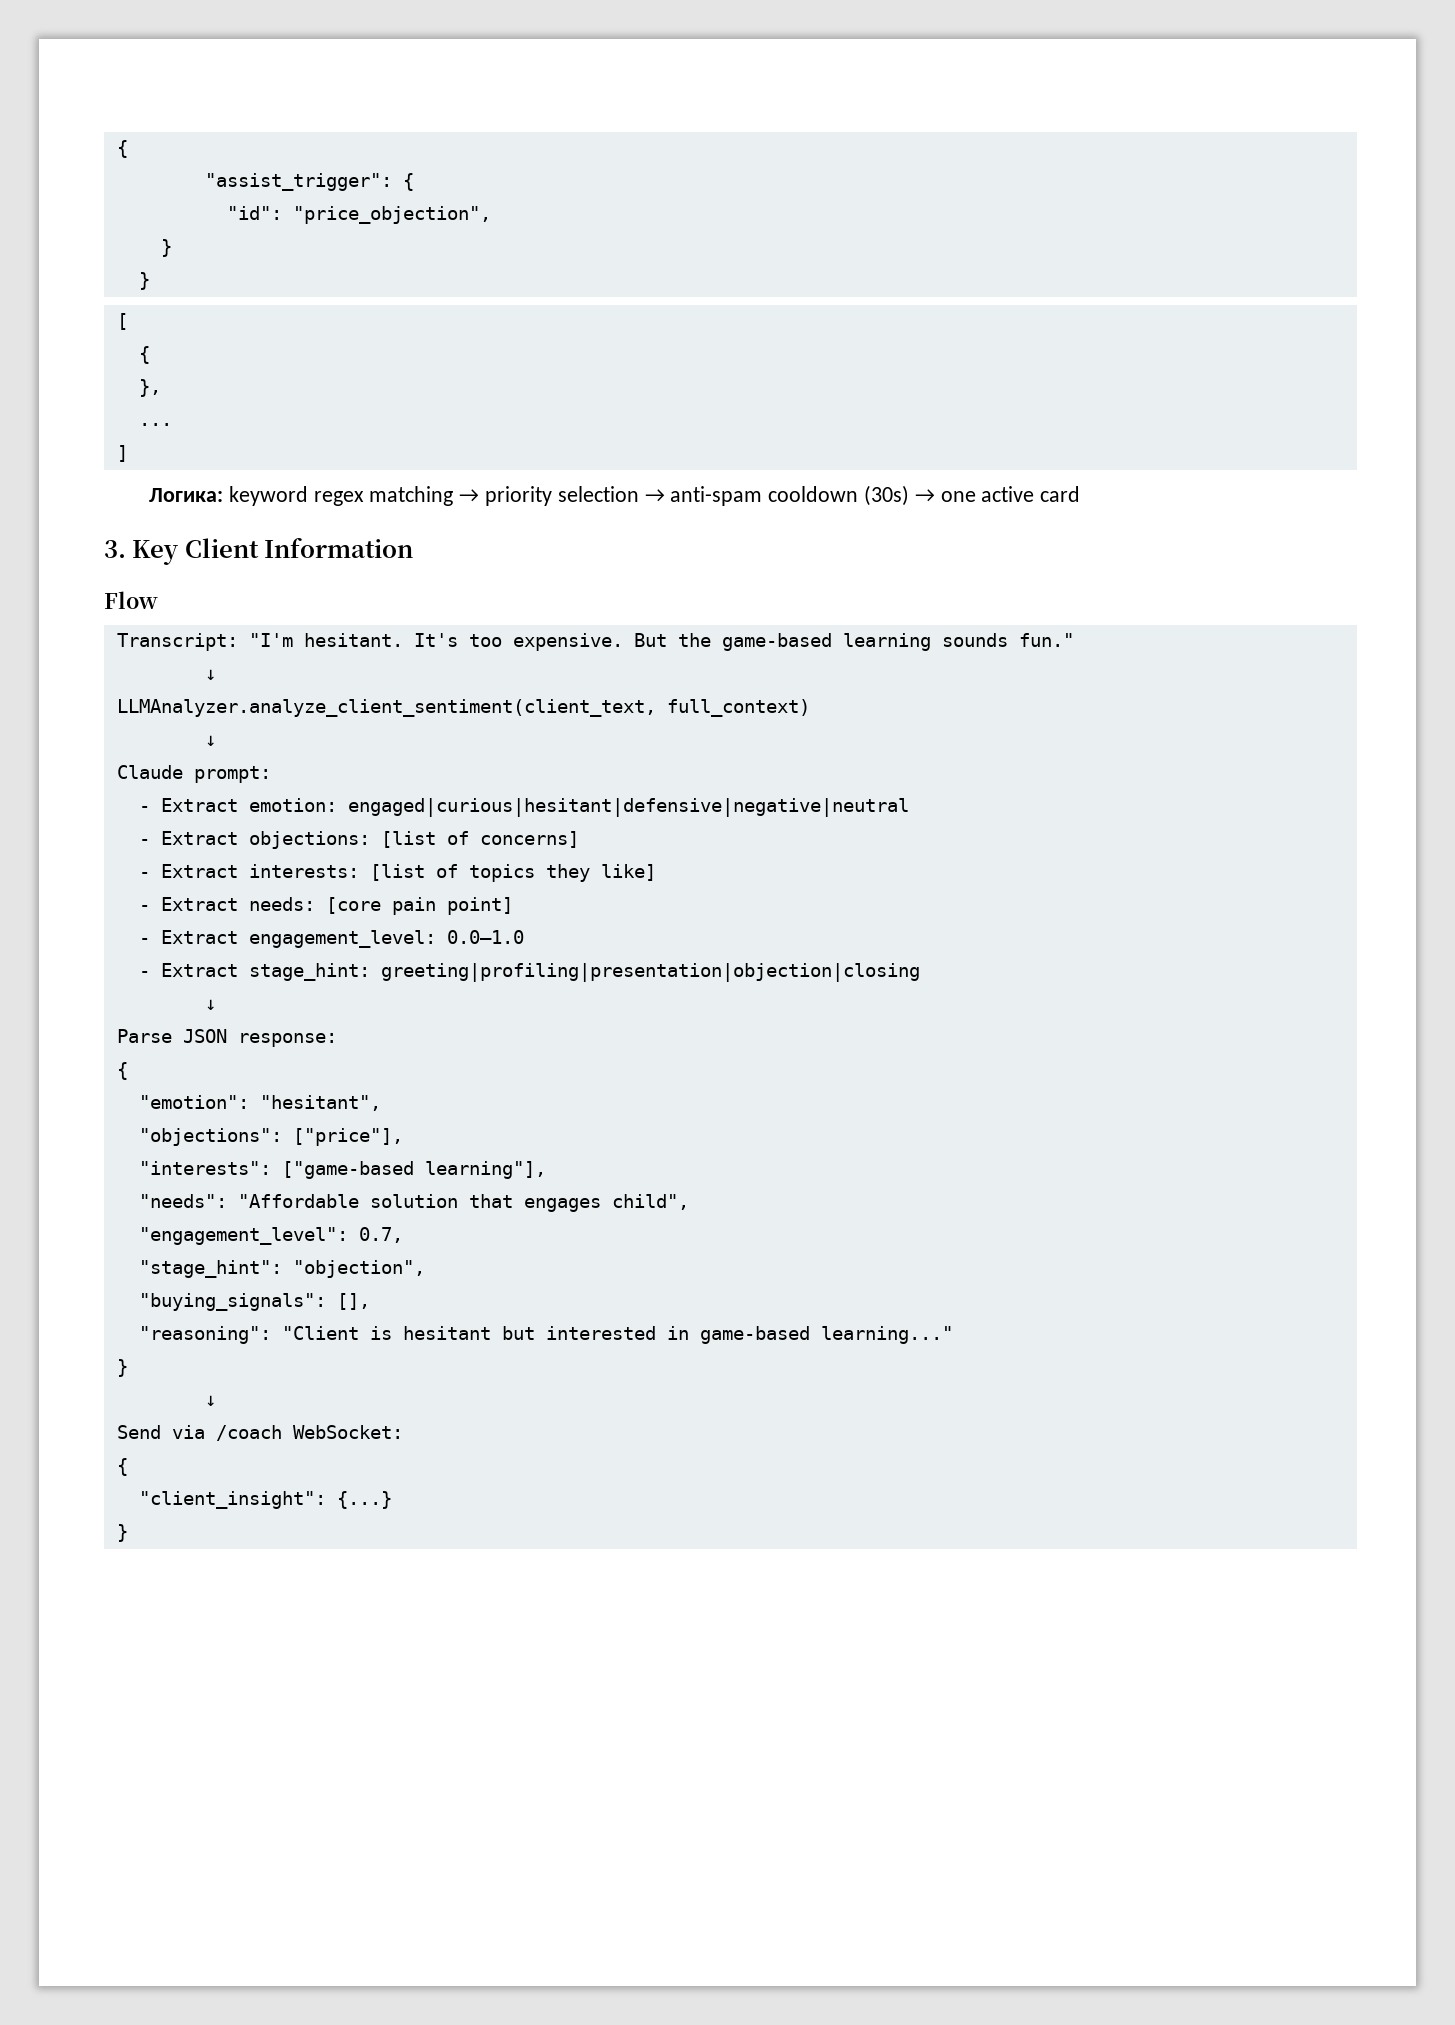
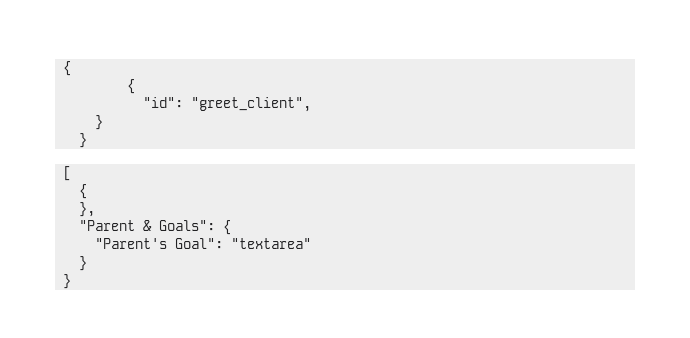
[116,140,128,158] [204,173,392,191] { // "assist_trigger": -> [63,61,72,76] { //
[292,206,491,224] "price_objection", -> [191,97,312,112] "greet_client",
[138,423,172,426] [116,445,128,462] [148,485,1081,506] [104,537,414,565] [104,591,158,609] [116,633,1074,651] [204,669,216,680] [116,699,810,717] [204,735,216,746] [116,765,271,783] [138,798,909,817] [138,831,579,849] [138,864,656,882] [138,897,513,915] [138,930,524,948] [138,963,920,982] [204,999,216,1010] [116,1029,337,1047] [116,1062,128,1080] [138,1095,381,1111] [138,1128,403,1146] [138,1161,546,1179] [138,1194,689,1212] [138,1227,403,1245] [138,1260,425,1278] [138,1293,370,1311] [138,1326,953,1344] [116,1359,128,1377] [204,1395,216,1406] [116,1425,403,1441] [116,1458,128,1476] [138,1491,392,1509] ... // ] // Логика: keyword regex matching → priority selection → anti-spam cooldown (30s) → one active card // 3. Key Client Information // Flow // Transcript: "I'm hesitant. It's too expensive. But the game-based learning sounds fun." // ↓ // LLMAnalyzer.analyze_client_sentiment(client_text, full_context) // ↓ // Claude prompt: // - Extract emotion: engaged|curious|hesitant|defensive|negative|neutral // - Extract objections: [list of concerns] // - Extract interests: [list of topics they like] // - Extract needs: [core pain point] // - Extract engagement_level: 0.0–1.0 // - Extract stage_hint: greeting|profiling|presentation|objection|closing // ↓ // Parse JSON response: // { // "emotion": "hesitant", // "objections": ["price"], // "interests": ["game-based learning"], // "needs": "Affordable solution that engages child", // "engagement_level": 0.7, // "stage_hint": "objection", // "buying_signals": [], // "reasoning": "Client is hesitant but interested in game-based learning..." // } // ↓ // Send via /coach WebSocket: // { // "client_insight": {...} -> [79,220,232,235] [95,238,312,249] [79,256,88,271] "Parent & Goals": { // "Parent's Goal": "textarea" // }

